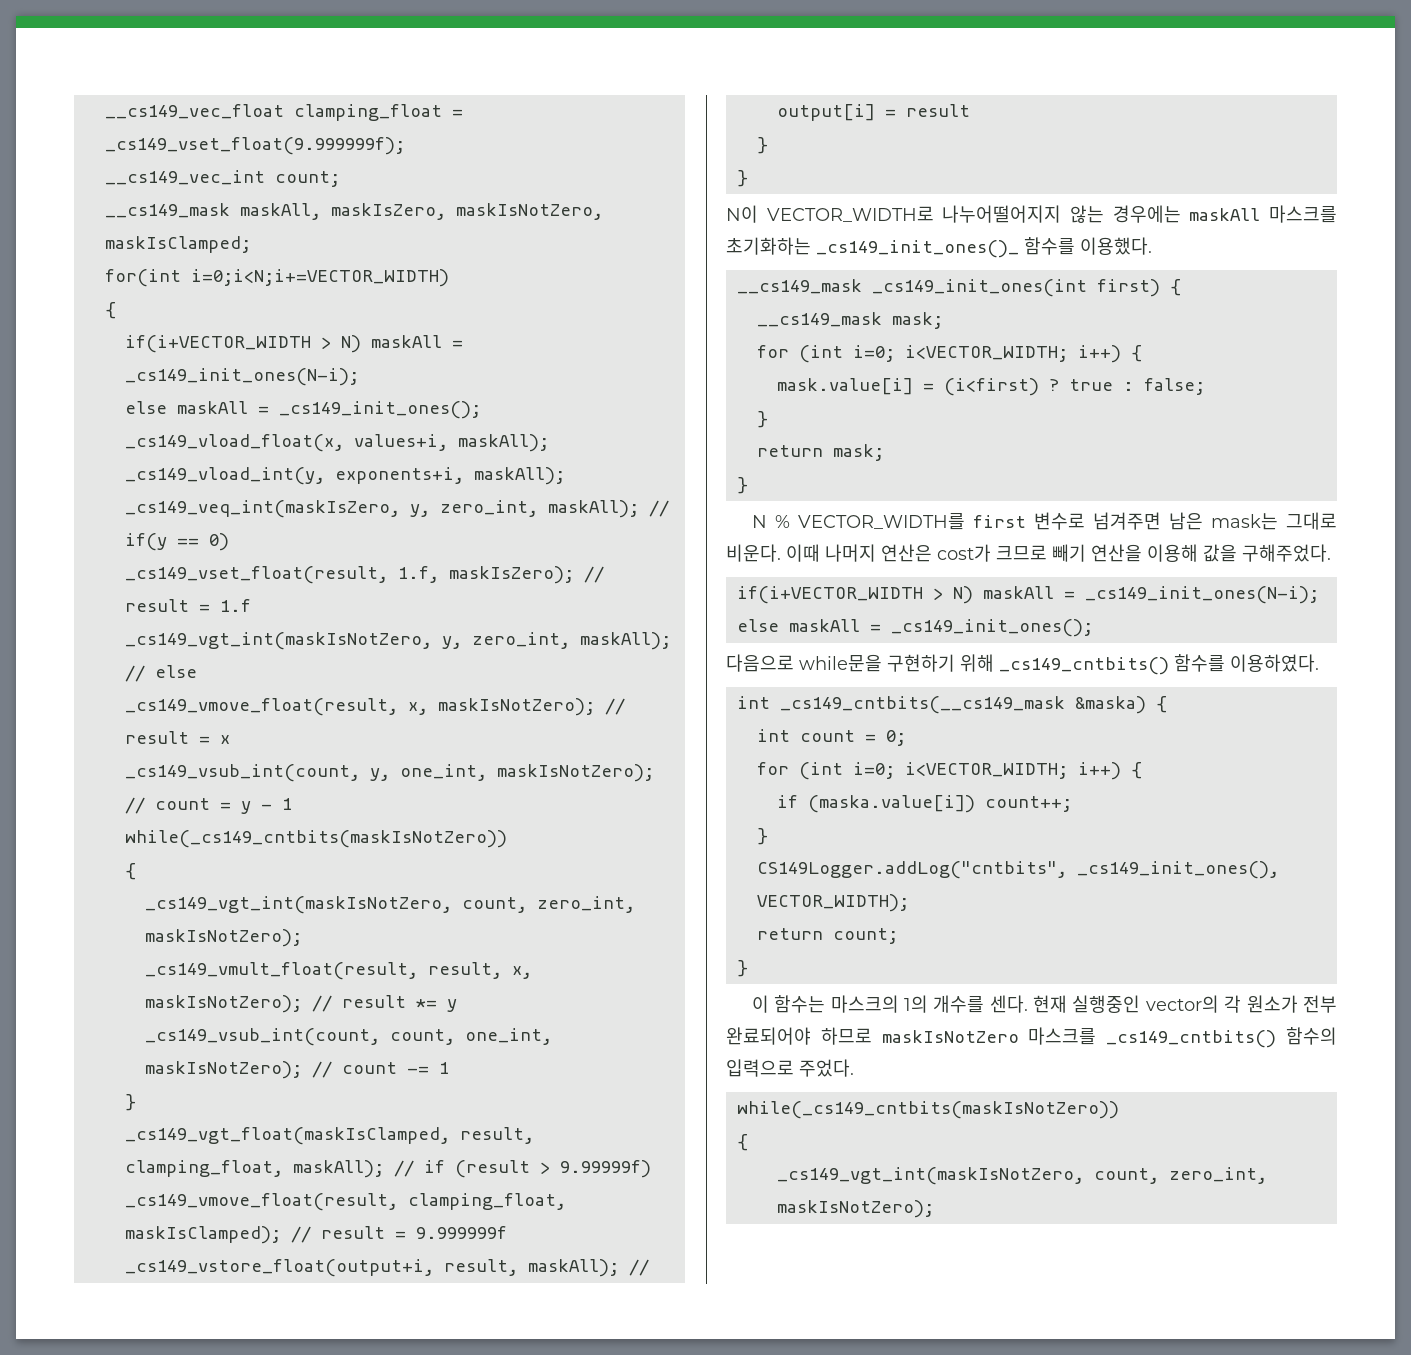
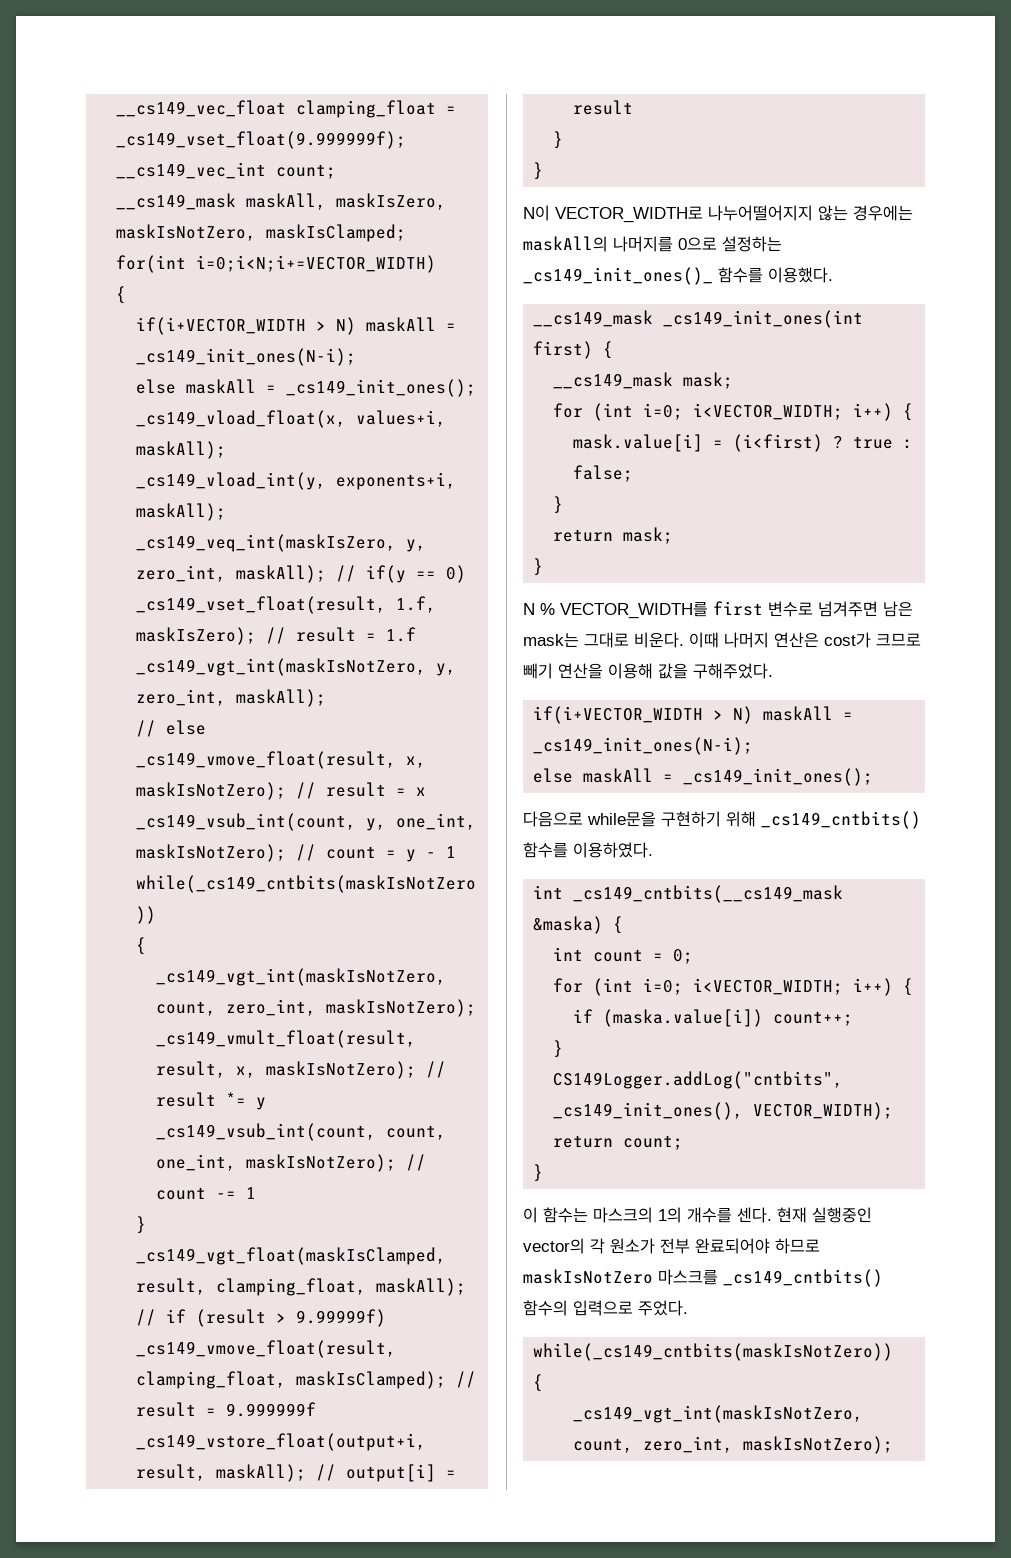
[1189,205,1337,223] [726,237,811,255] maskAll 마스크를 초기화하는 -> [523,236,782,252] maskAll의 나머지를 0으로 설정하는

